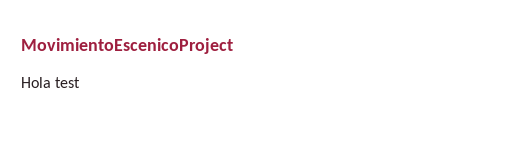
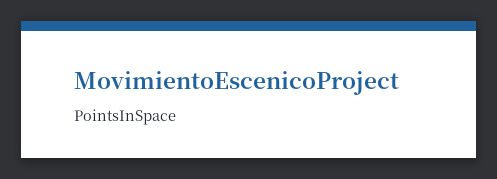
[21,77,81,88] Hola test -> [74,109,176,125] PointsInSpace

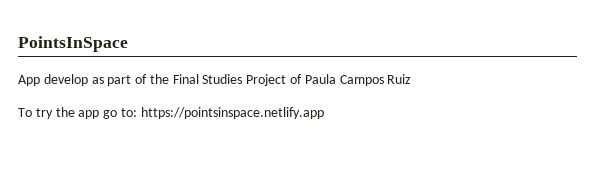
[74,71,399,95] [74,109,176,125] MovimientoEscenicoProject // PointsInSpace -> [18,36,128,52] [18,74,412,86] [18,107,324,119] PointsInSpace // App develop as part of the Final Studies Project of Paula Campos Ruiz // To try the app go to: https://pointsinspace.netlify.app

